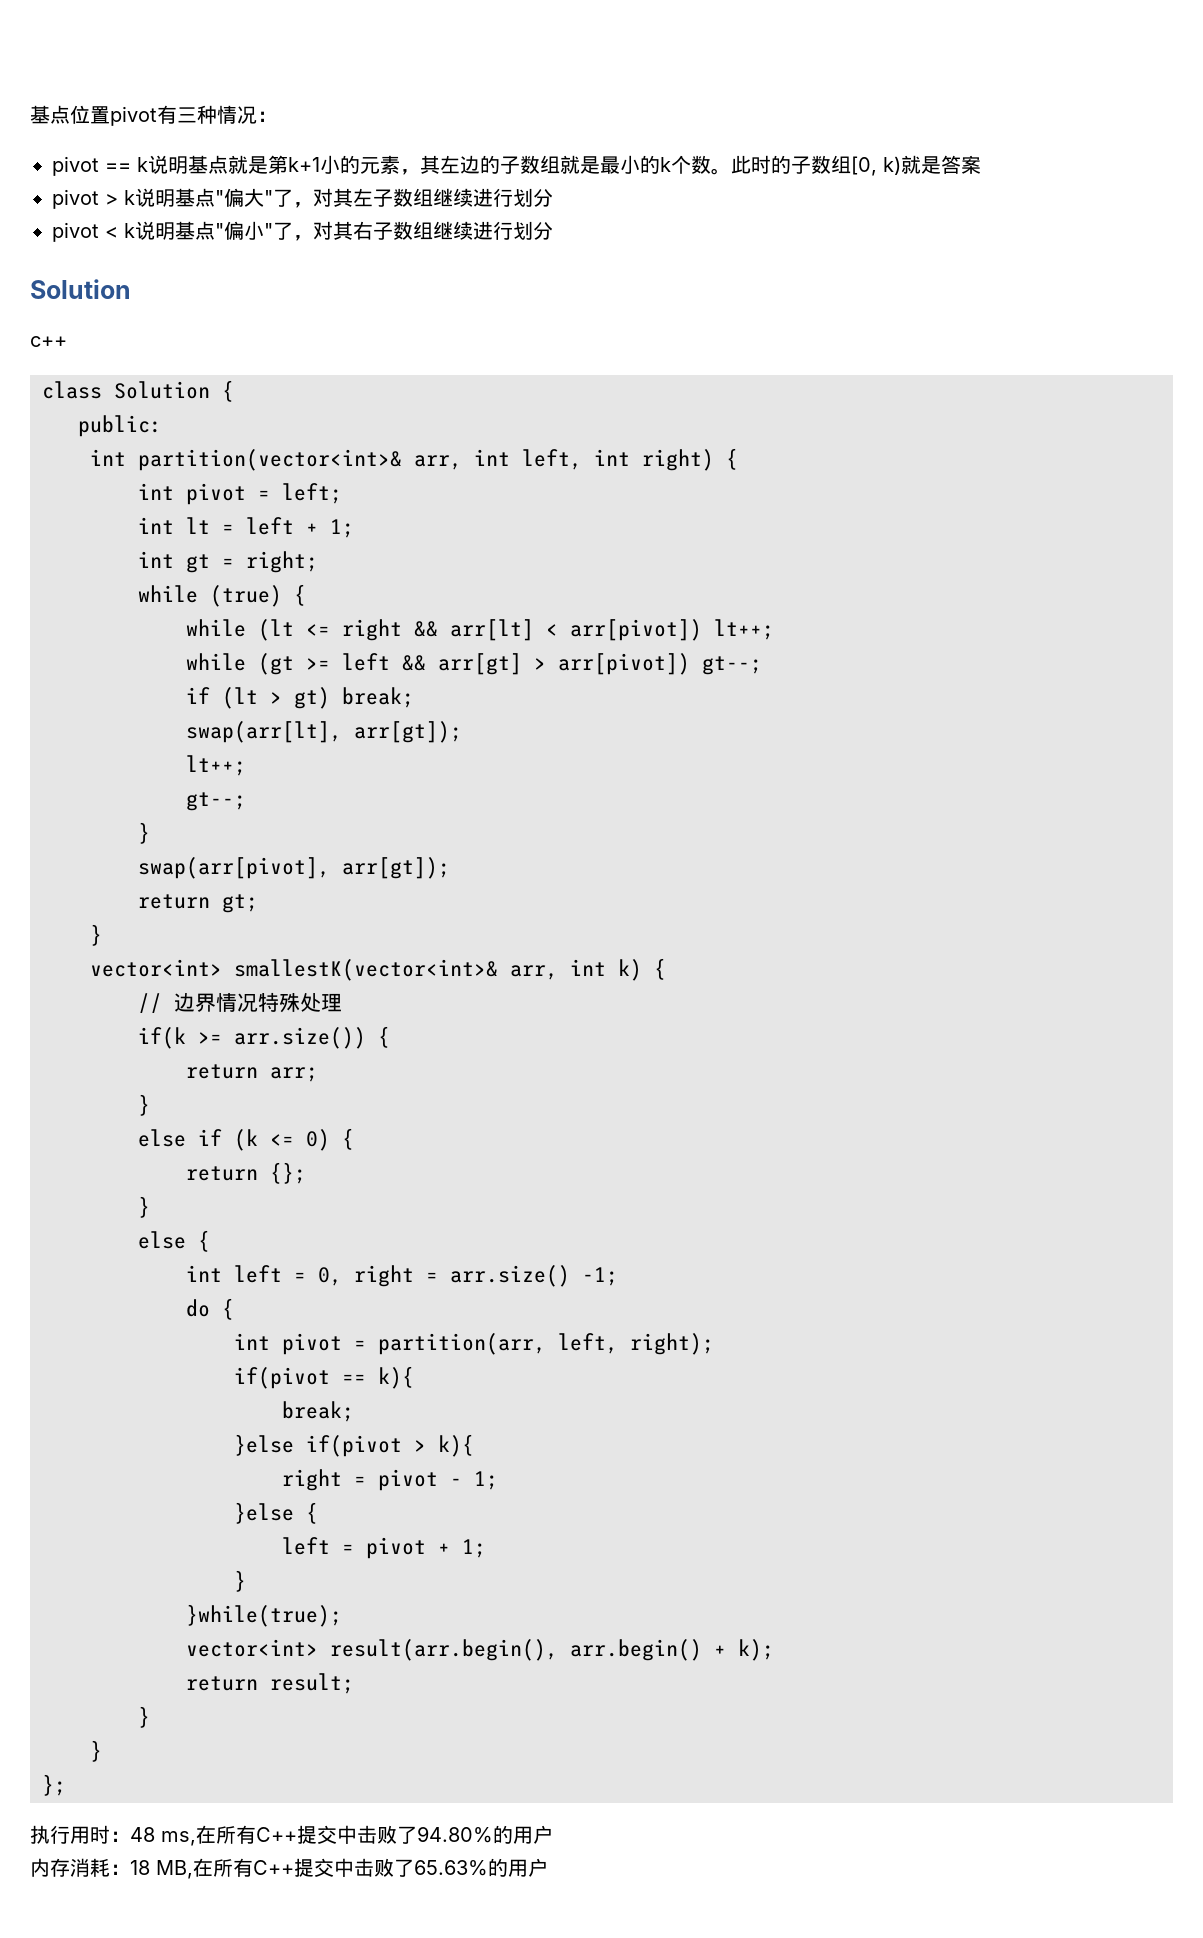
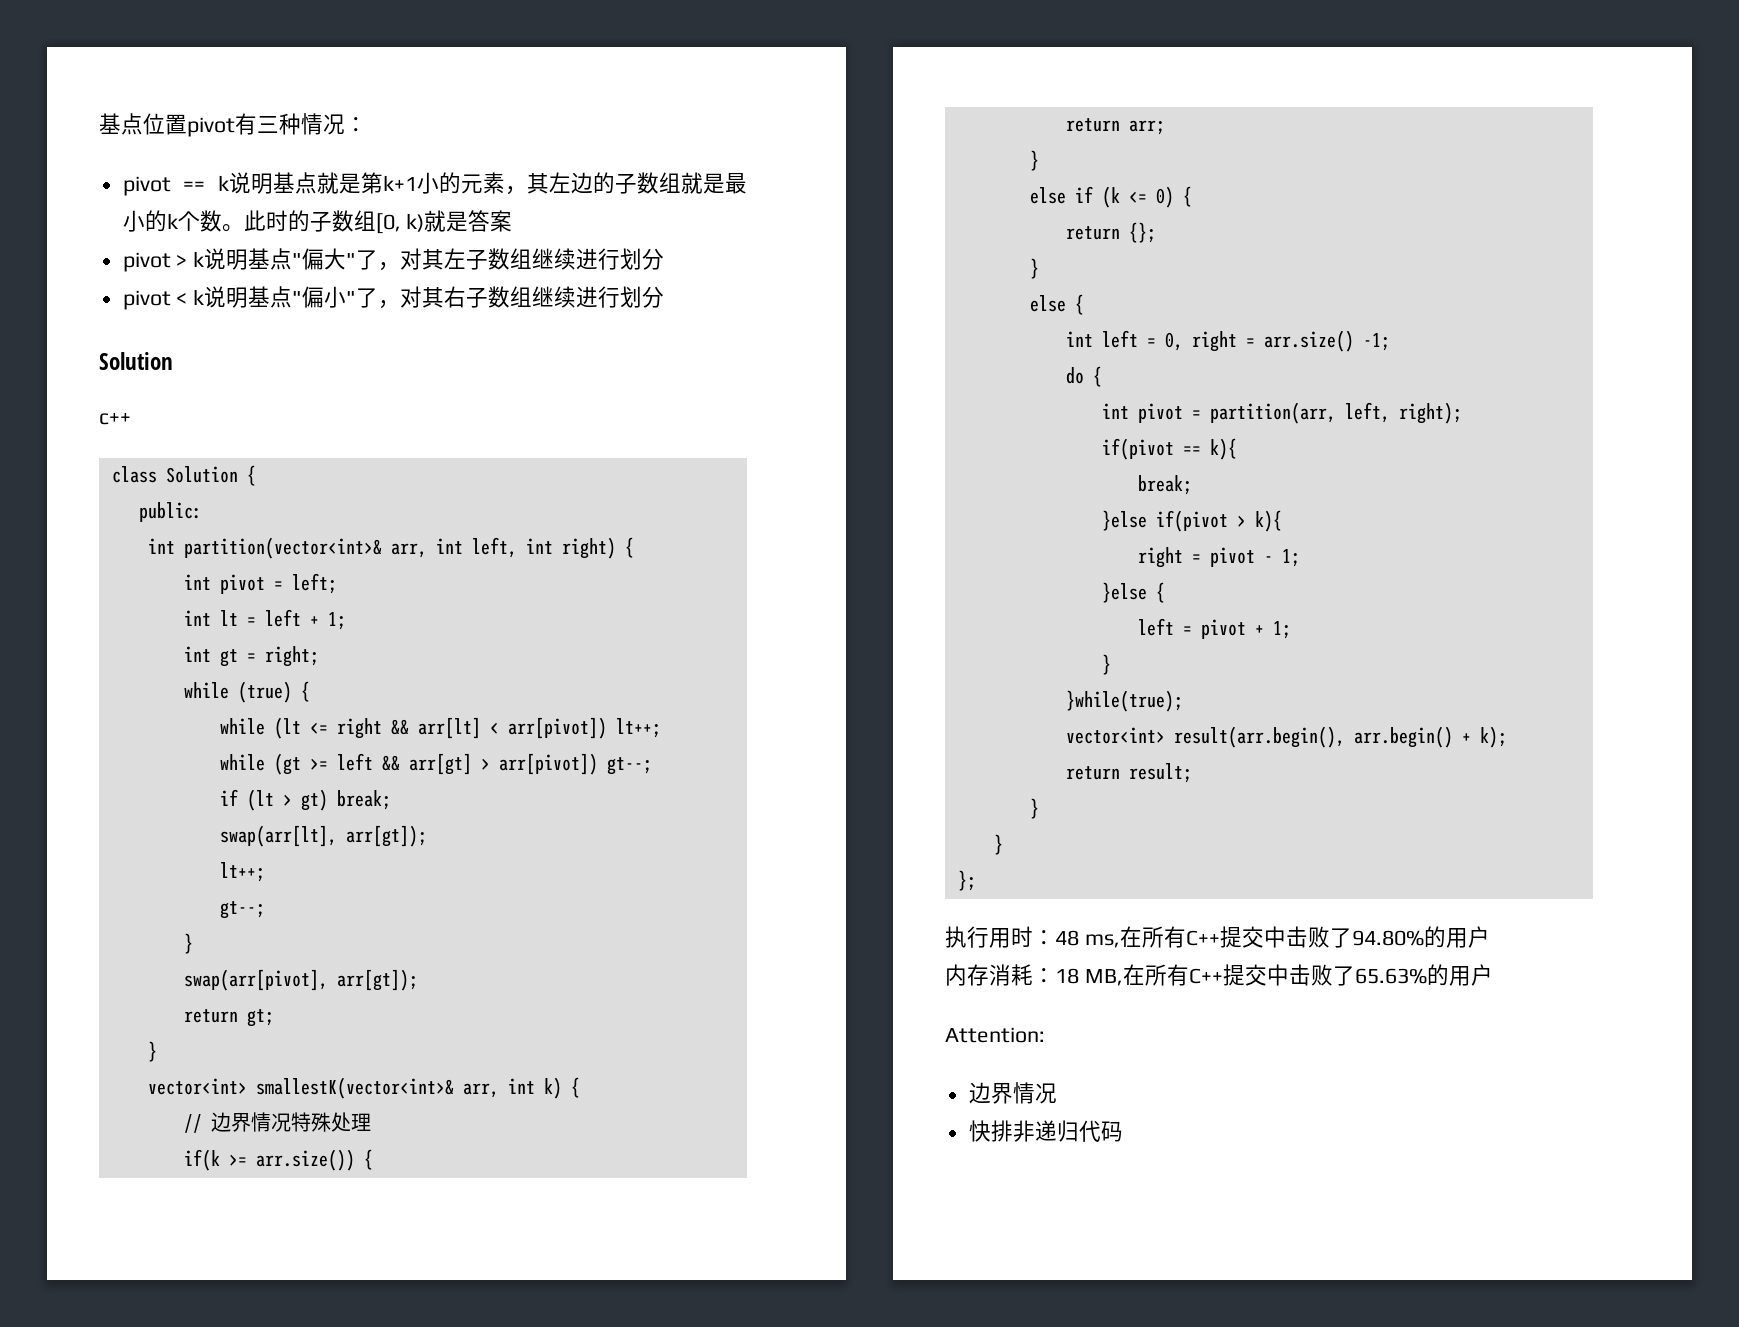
(548, 1867) none -> [945,1027,1045,1043] [968,1082,1057,1104] [968,1120,1123,1142] // Attention: // 边界情况 // 快排非递归代码

